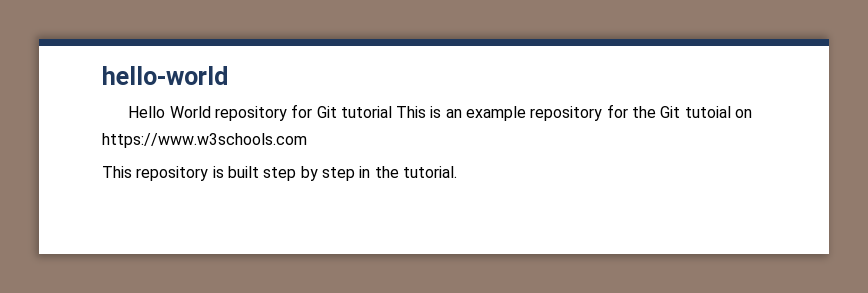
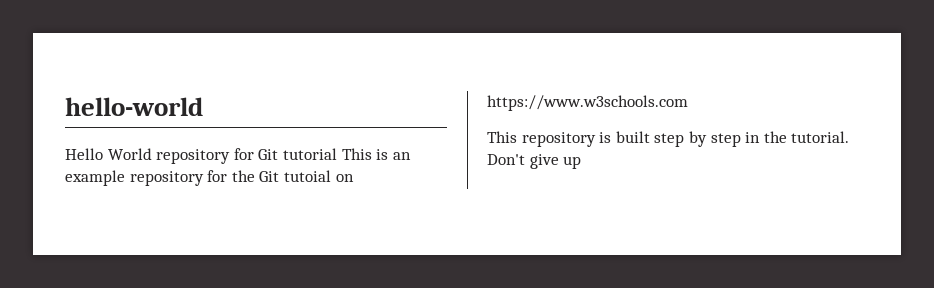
(457, 172) none -> [487,154,582,169] Don't give up

